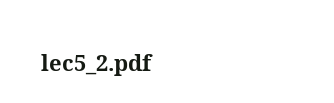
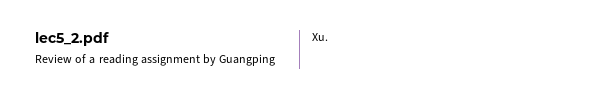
(153, 65) none -> [35,54,276,66] [312,33,328,41] // Review of a reading assignment by Guangping Xu.

